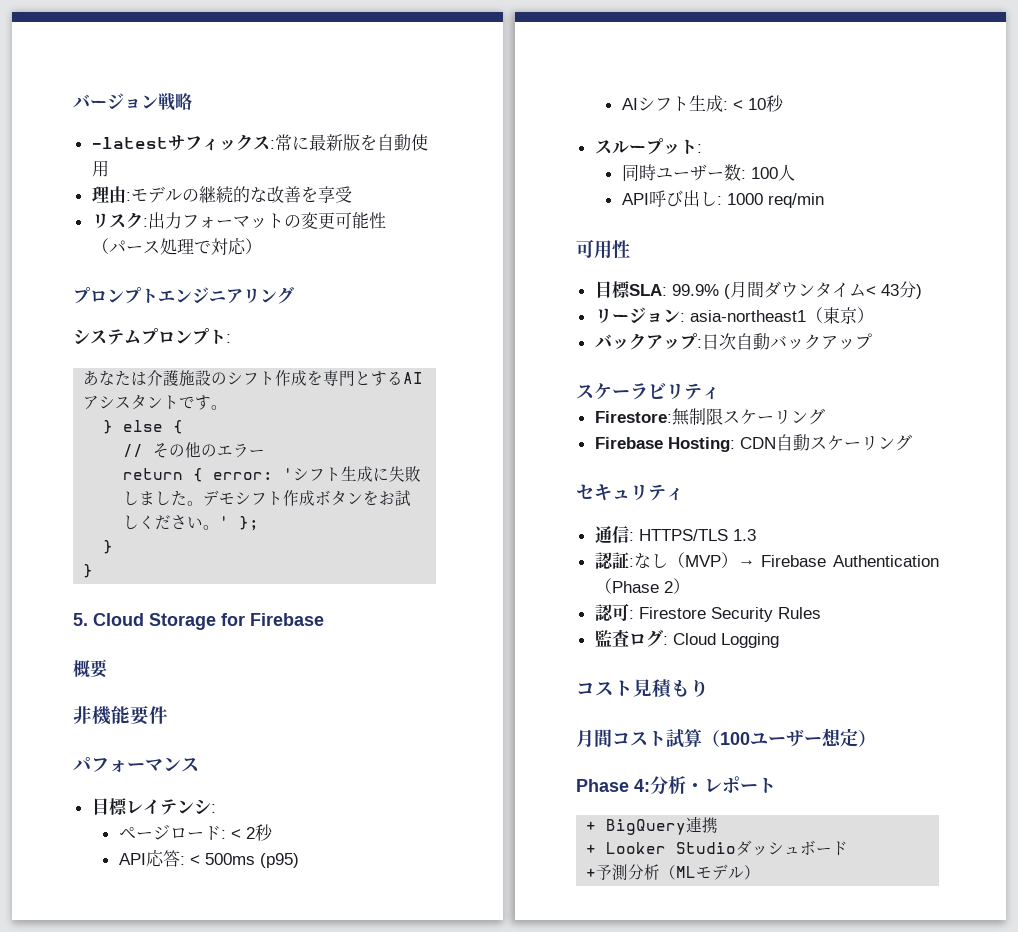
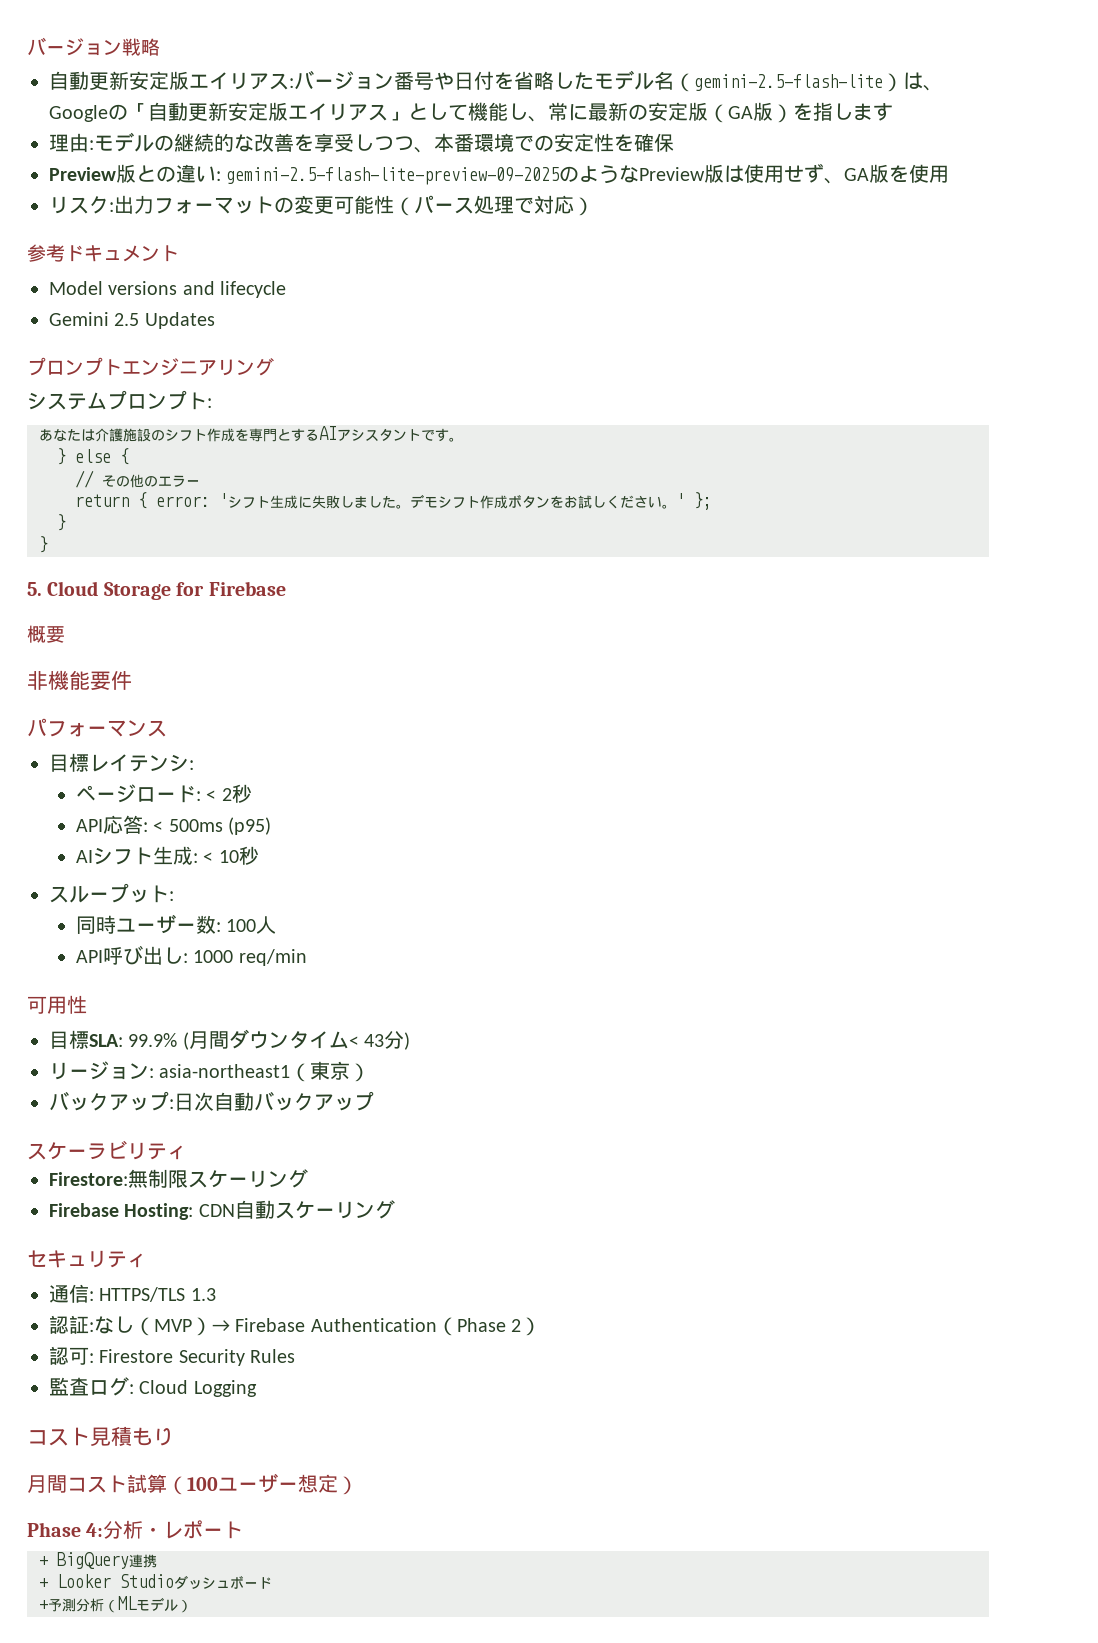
[91,134,428,151] [91,160,109,177] -latestサフィックス:常に最新版を自動使用 -> [49,70,943,92] [49,102,893,123] 自動更新安定版エイリアス:バージョン番号や日付を省略したモデル名（gemini-2.5-flash-lite）は、Googleの「自動更新安定版エイリアス」として機能し、常に最新の安定版（GA版）を指します
(352, 194) none -> [354,133,674,153] [49,163,950,185] しつつ、本番環境での安定性を確保 // Preview版との違い: gemini-2.5-flash-lite-preview-09-2025のようなPreview版は使用せず、GA版を使用
(262, 246) none -> [27,244,179,262] [49,281,287,298] [49,312,215,329] // 参考ドキュメント // Model versions and lifecycle // Gemini 2.5 Updates

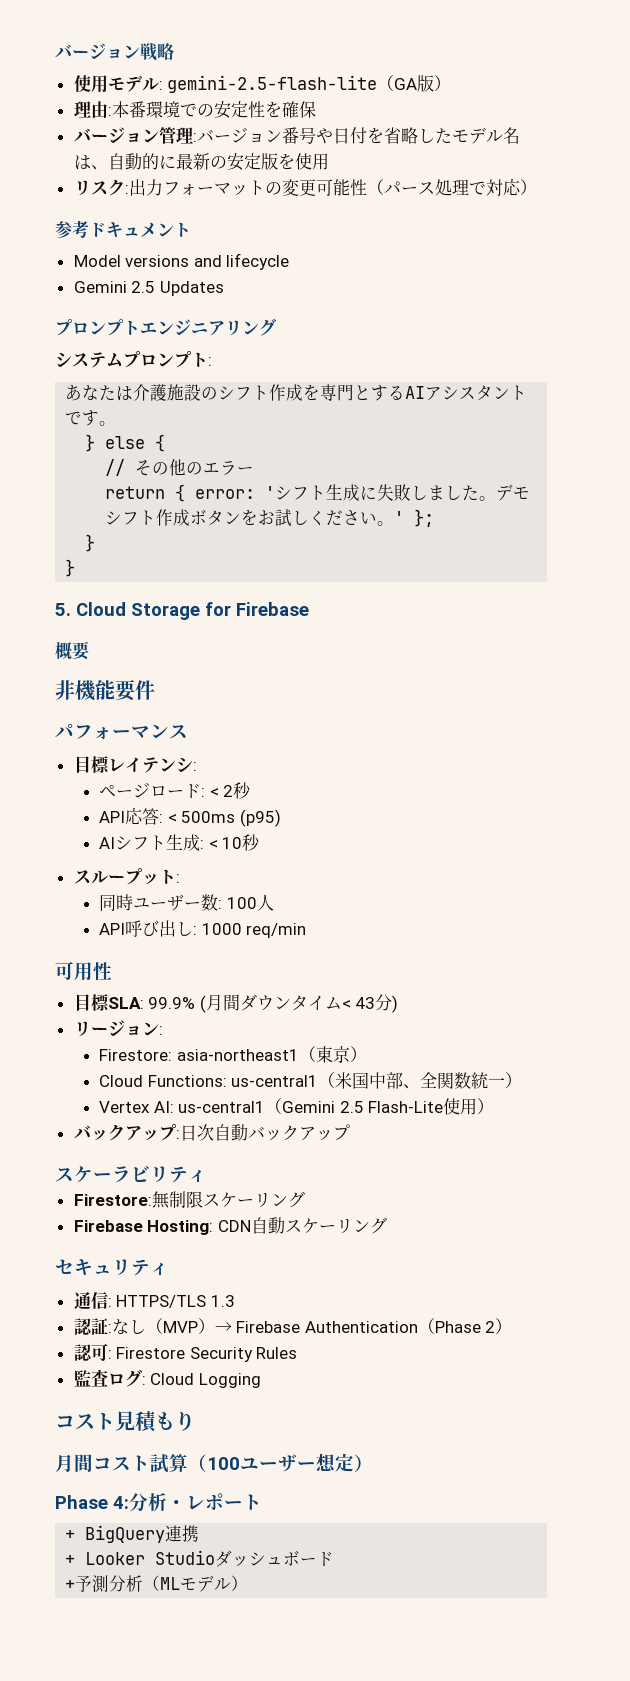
[49,71,289,90] 自動更新安定版エイリアス -> [73,75,452,93] [73,101,316,119] [73,127,193,144] 使用モデル: gemini-2.5-flash-lite（GA版） // 理由:本番環境での安定性を確保 // バージョン管理
[674,72,943,92] [49,102,893,123] [49,132,674,153] [49,163,870,185] （gemini-2.5-flash-lite）は、Googleの「自動更新安定版エイリアス」として機能し、常に最新の安定版（GA版）を指します // 理由:モデルの継続的な改善を享受しつつ、本番環境での安定性を確保 // Preview版との違い: gemini-2.5-flash-lite-preview-09-2025のようなPreview版は使用せず、GA -> [73,153,261,171] は、自動的に最新の安定
(154, 1073) none -> [99,1049,173,1061] // Firestore:
(371, 1072) none -> [99,1072,523,1089] [99,1098,495,1115] // Cloud Functions: us-central1（米国中部、全関数統一） // Vertex AI: us-central1（Gemini 2.5 Flash-Lite使用）

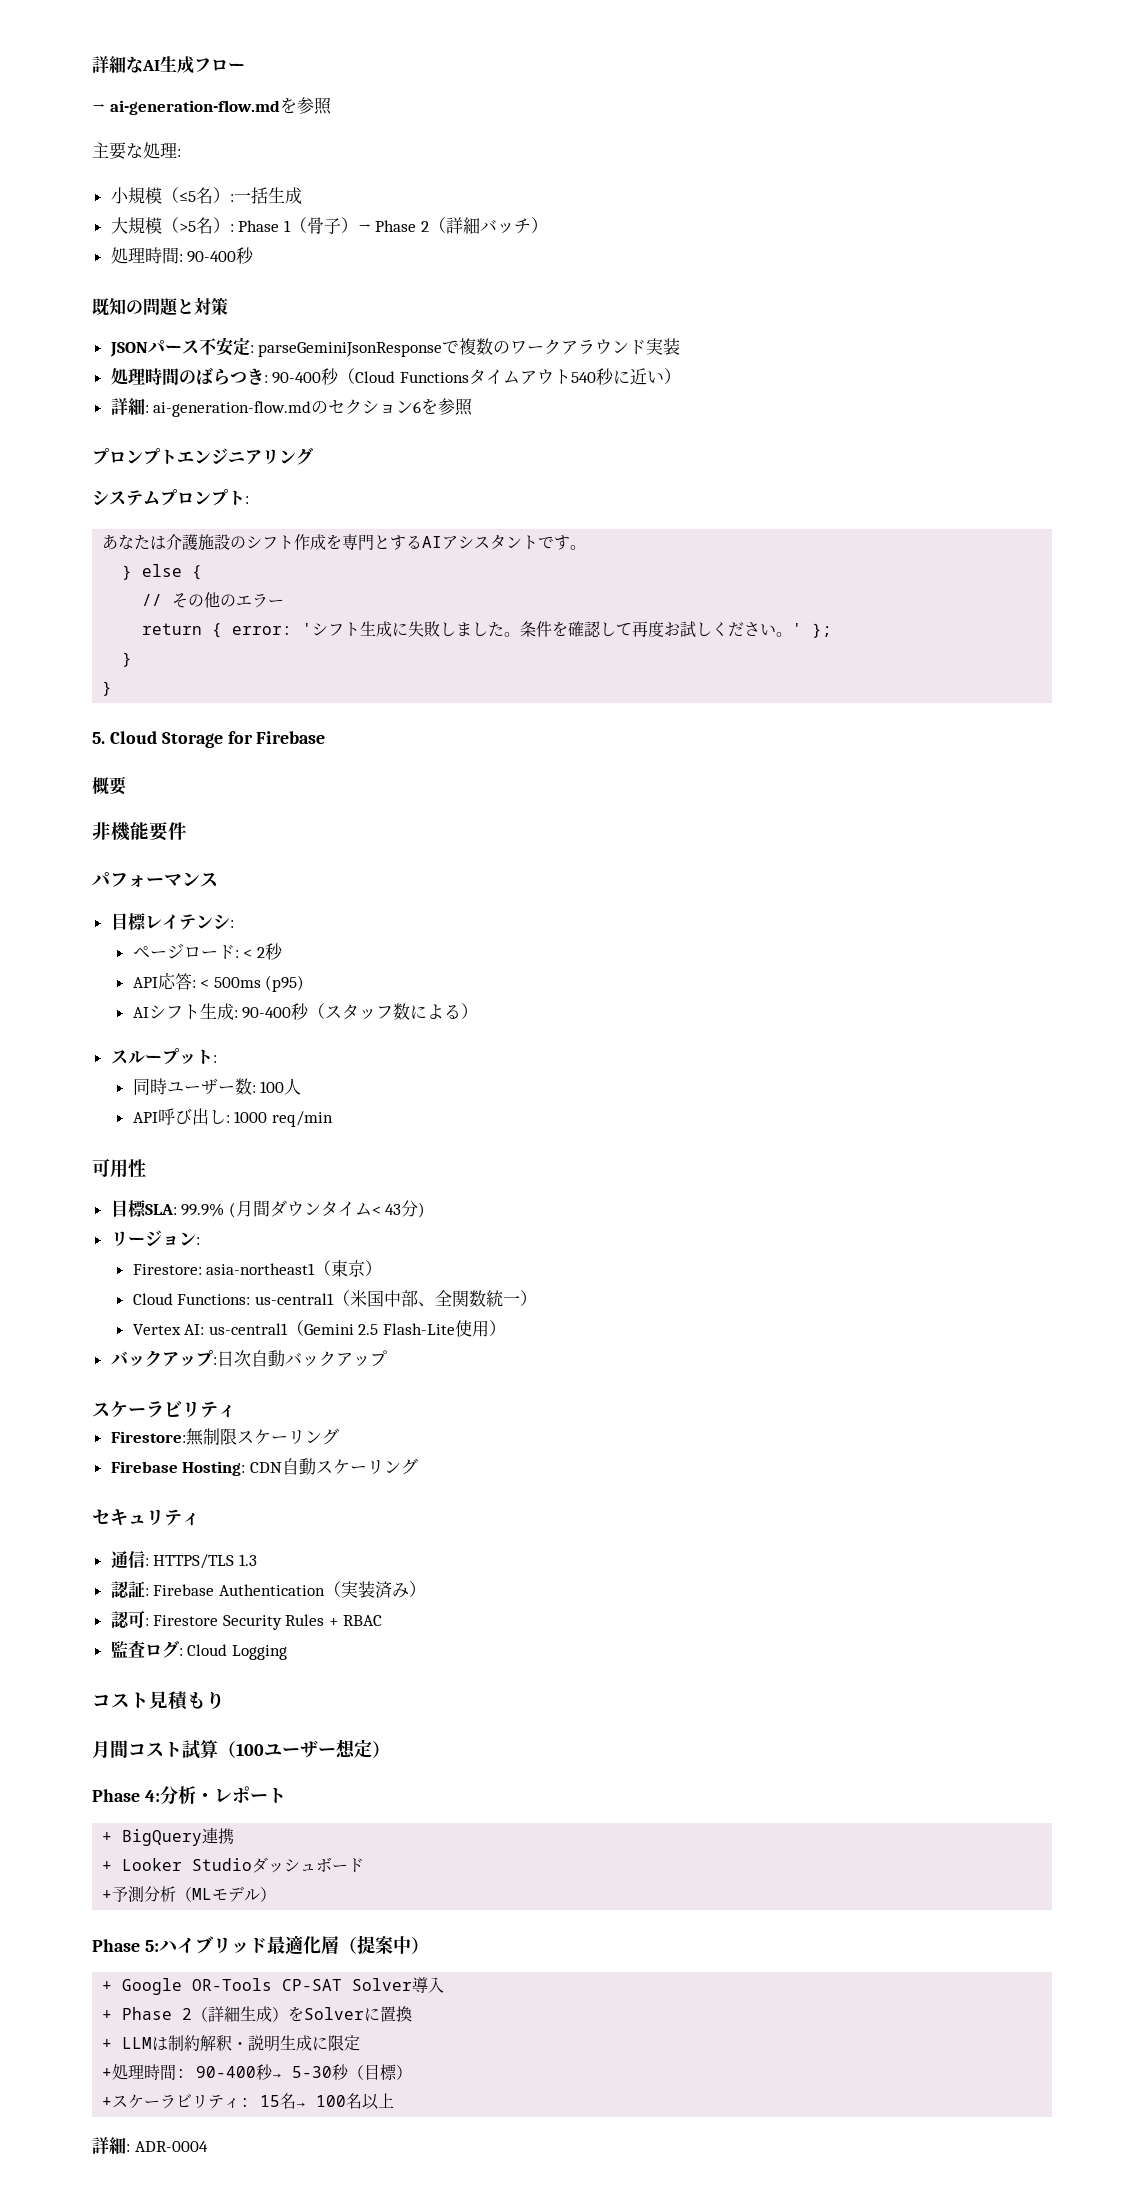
[55,43,174,61] [73,75,452,93] [73,101,316,119] [73,127,520,144] [73,153,329,171] [73,179,537,196] [55,220,191,238] [73,253,290,270] [73,281,224,296] バージョン戦略 // 使用モデル: gemini-2.5-flash-lite（GA版） // 理由:本番環境での安定性を確保 // バージョン管理:バージョン番号や日付を省略したモデル名は、自動的に最新の安定版を使用 // リスク:出力フォーマットの変更可能性（パース処理で対応） // 参考ドキュメント // Model versions and lifecycle // Gemini 2.5 Updates -> [92,56,245,74] [92,97,332,115] [92,142,181,160] [110,187,302,204] [110,217,549,234] [110,247,255,264] [92,297,228,316] [109,337,681,357] [110,368,681,385] [110,398,474,417] 詳細なAI生成フロー // → ai-generation-flow.mdを参照 // 主要な処理: // 小規模（≤5名）:一括生成 // 大規模（>5名）: Phase 1（骨子）→ Phase 2（詳細バッチ） // 処理時間: 90-400秒 // 既知の問題と対策 // JSONパース不安定: parseGeminiJsonResponseで複数のワークアラウンド実装 // 処理時間のばらつき: 90-400秒（Cloud Functionsタイムアウト540秒に近い） // 詳細: ai-generation-flow.mdのセクション6を参照
[496,484,531,501] [105,509,259,526] デモシフト作成ボタンを -> [520,621,665,637] 条件を確認して再度
[208,834,261,851] < 10秒 -> [242,1003,479,1020] 90-400秒（スタッフ数による）
[111,1318,232,1334] なし（MVP）→ -> (149, 1592) none
[434,1321,496,1333] Phase 2 -> [340,1581,409,1598] 実装済み
(298, 1353) none -> [329,1615,382,1626] + RBAC
(249, 1583) none -> [92,1935,429,1955] [102,1977,445,1995] [102,2006,413,2022] [102,2035,361,2052] [102,2064,413,2080] [102,2093,395,2110] [92,2137,208,2154] // Phase 5:ハイブリッド最適化層（提案中） // + Google OR-Tools CP-SAT Solver導入 // + Phase 2（詳細生成）をSolverに置換 // + LLMは制約解釈・説明生成に限定 // +処理時間: 90-400秒→ 5-30秒（目標） // +スケーラビリティ: 15名→ 100名以上 // 詳細: ADR-0004

